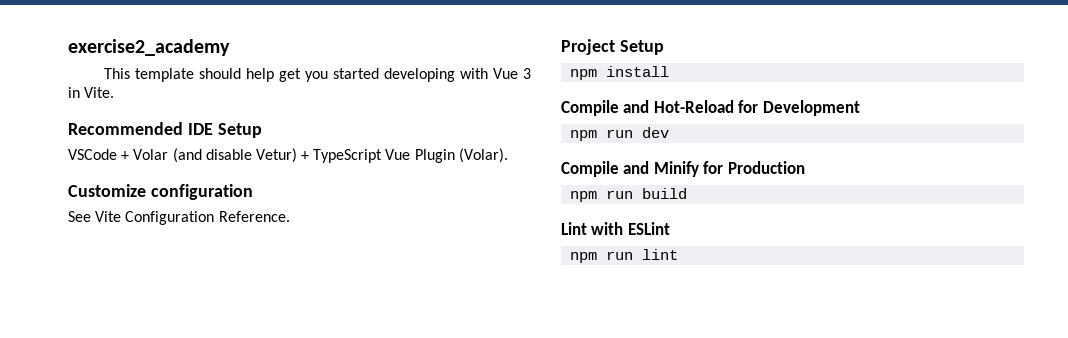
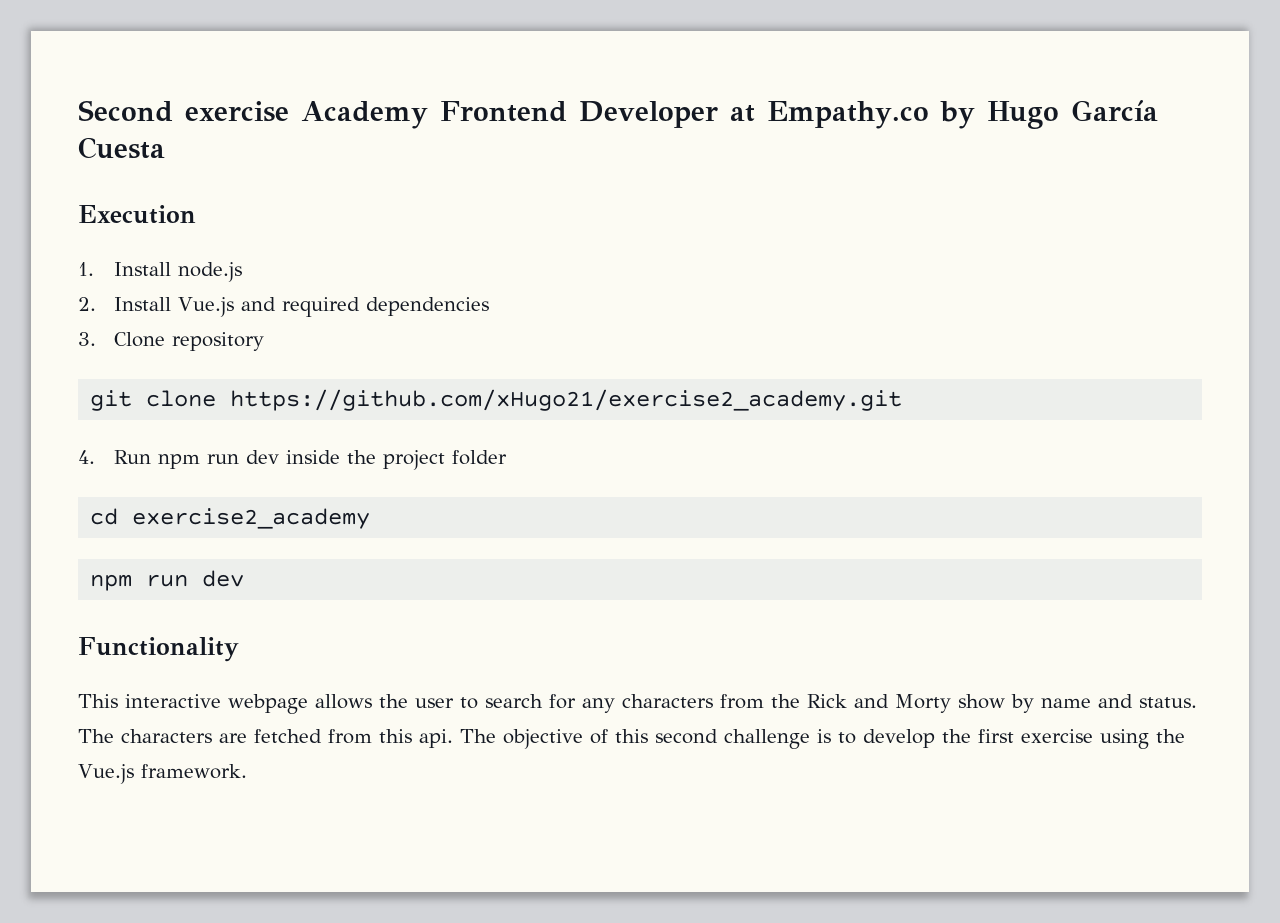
[68,39,230,56] [103,68,531,82] [68,87,115,98] [68,122,262,138] [68,148,508,163] [68,184,253,200] [68,211,290,225] [561,39,664,55] [570,66,670,80] [561,100,860,116] [570,127,670,141] [561,161,805,177] [570,188,688,202] [561,222,670,235] [570,249,679,263] exercise2_academy // This template should help get you started developing with Vue 3 in Vite. // Recommended IDE Setup // VSCode + Volar (and disable Vetur) + TypeScript Vue Plugin (Volar). // Customize configuration // See Vite Configuration Reference. // Project Setup // npm install // Compile and Hot-Reload for Development // npm run dev // Compile and Minify for Production // npm run build // Lint with ESLint // npm run lint -> [78,100,1158,129] [78,137,165,159] [78,205,196,224] [78,262,243,282] [78,297,490,317] [78,332,265,351] [90,389,903,411] [78,450,508,470] [90,508,371,529] [90,570,245,591] [78,637,239,662] [78,694,1197,714] [78,729,1185,749] [78,764,247,784] Second exercise Academy Frontend Developer at Empathy.co by Hugo García Cuesta // Execution // 1. Install node.js // 2. Install Vue.js and required dependencies // 3. Clone repository // git clone https://github.com/xHugo21/exercise2_academy.git // 4. Run npm run dev inside the project folder // cd exercise2_academy // npm run dev // Functionality // This interactive webpage allows the user to search for any characters from the Rick and Morty show by name and status. The characters are fetched from this api. The objective of this second challenge is to develop the first exercise using the Vue.js framework.

